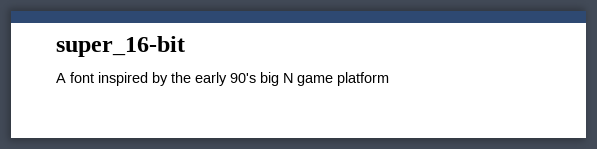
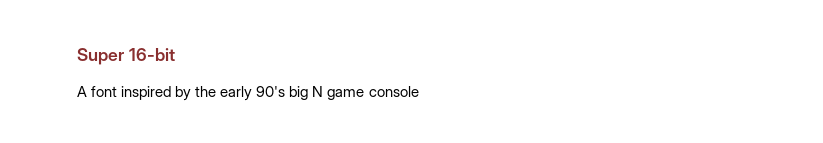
[56,36,185,57] super_16-bit -> [77,48,175,65] Super 16-bit
[337,72,389,86] platform -> [368,86,419,97] console

